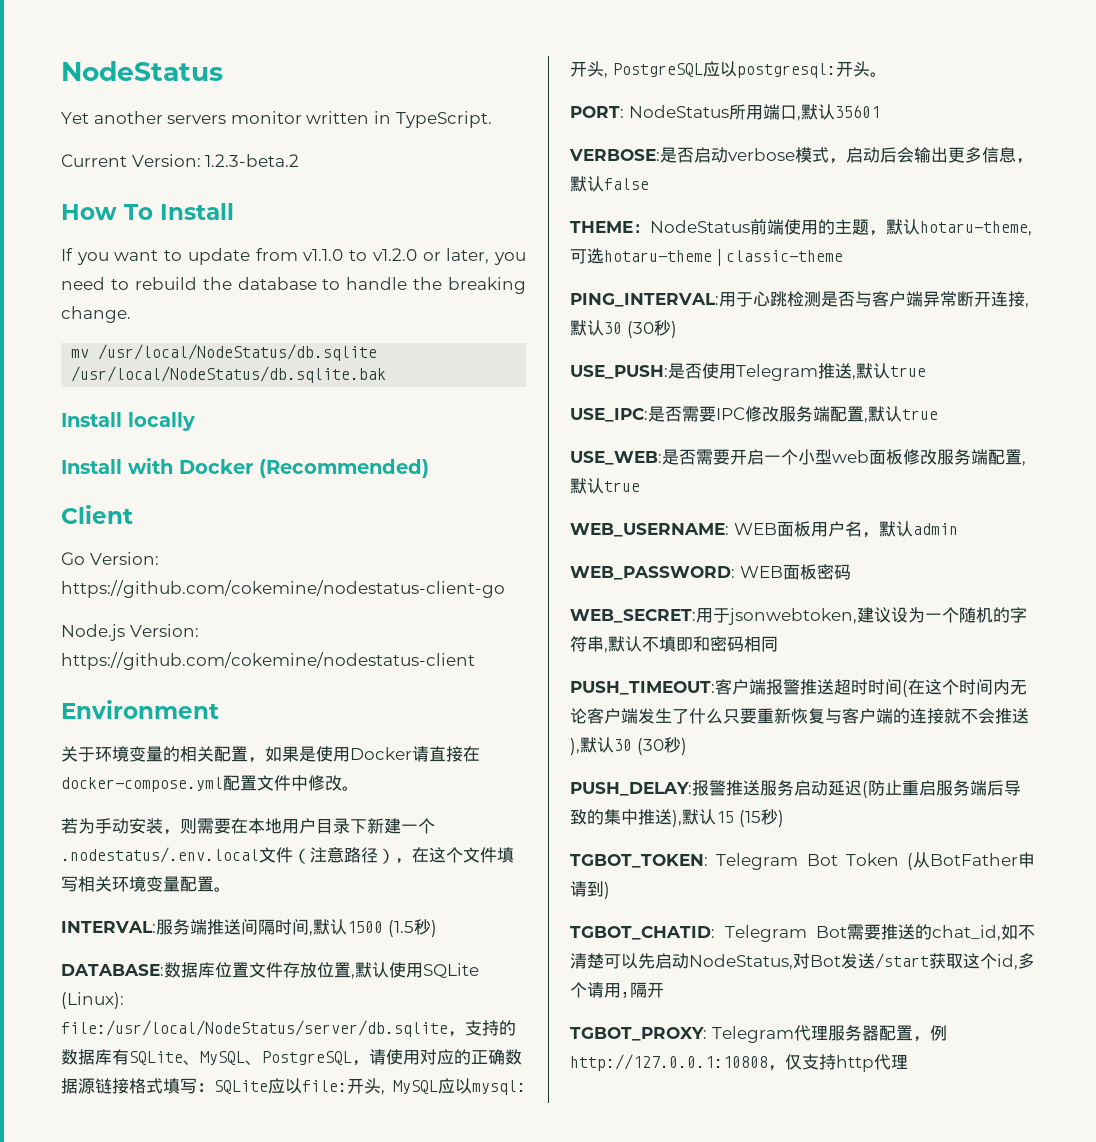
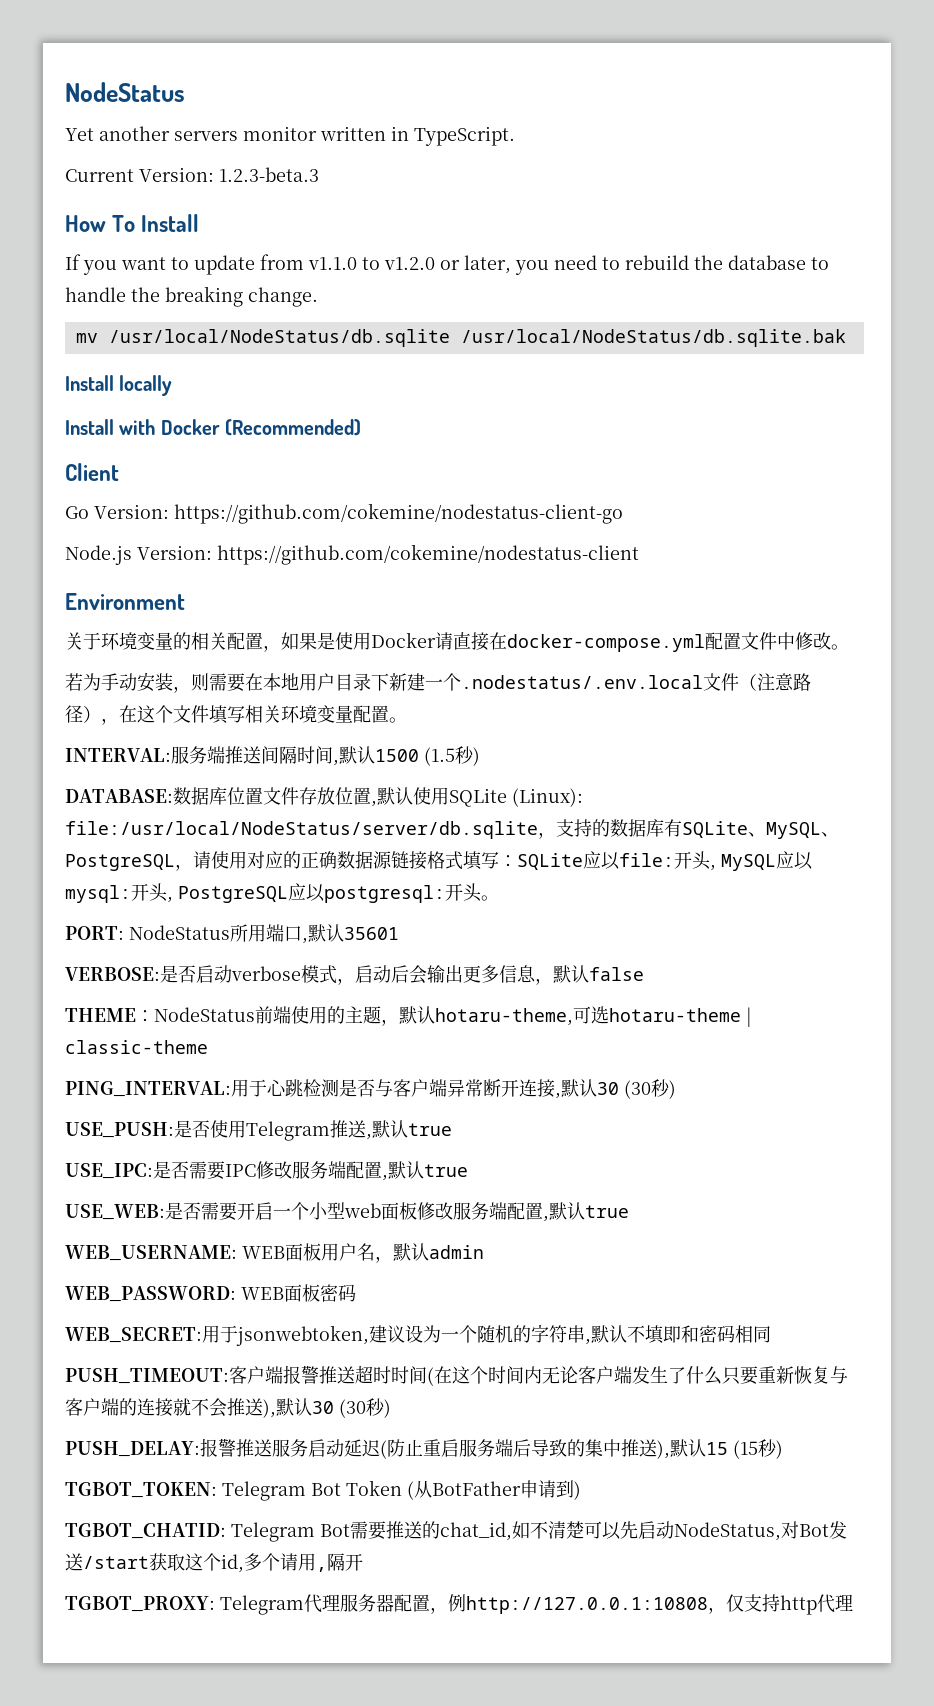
[205,154,300,167] 1.2.3-beta.2 -> [219,167,319,182] 1.2.3-beta.3

